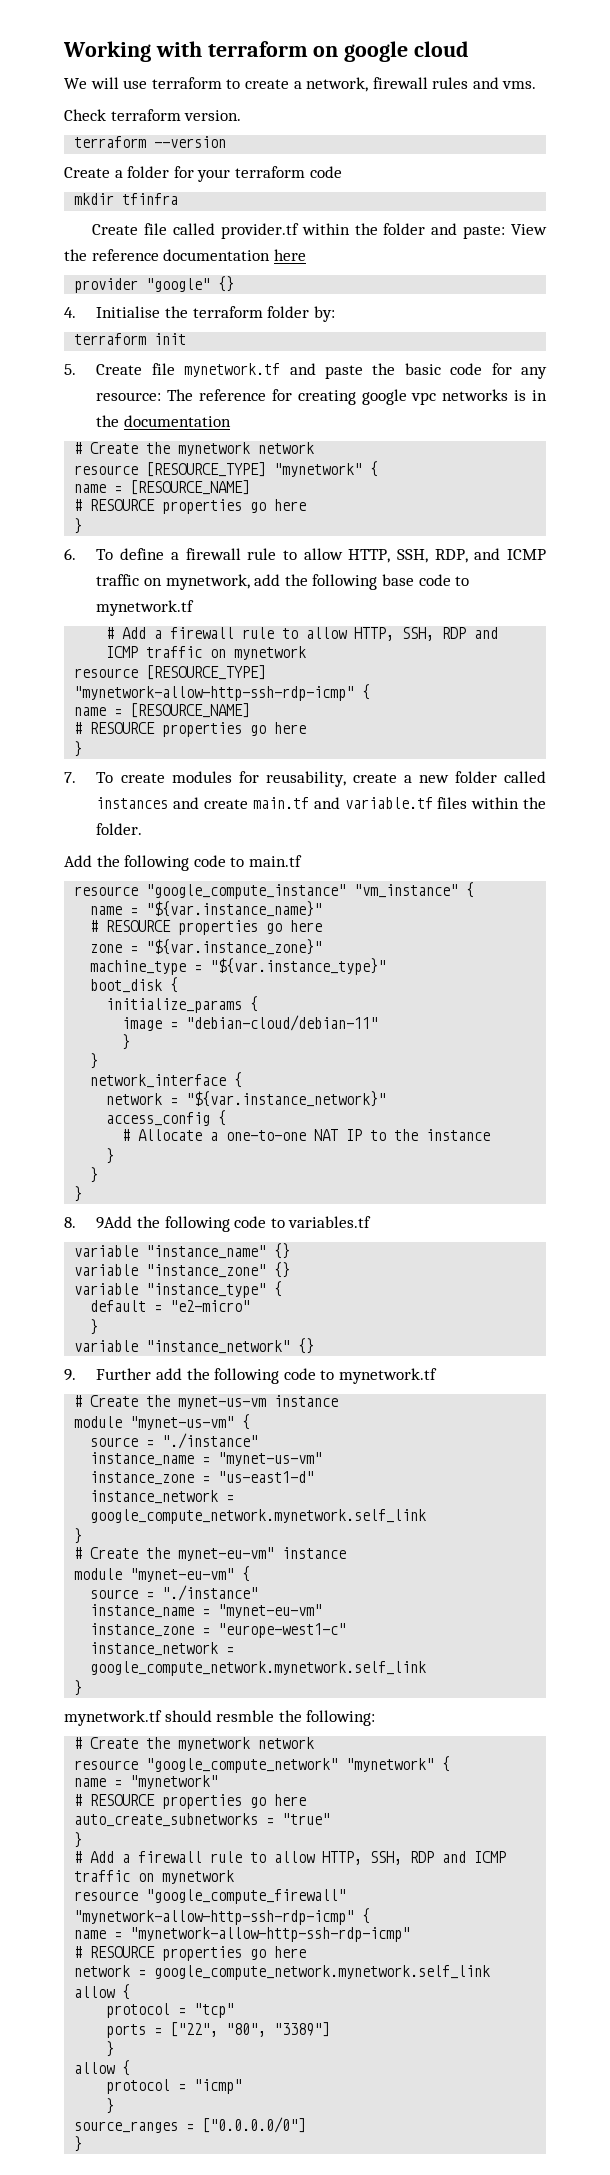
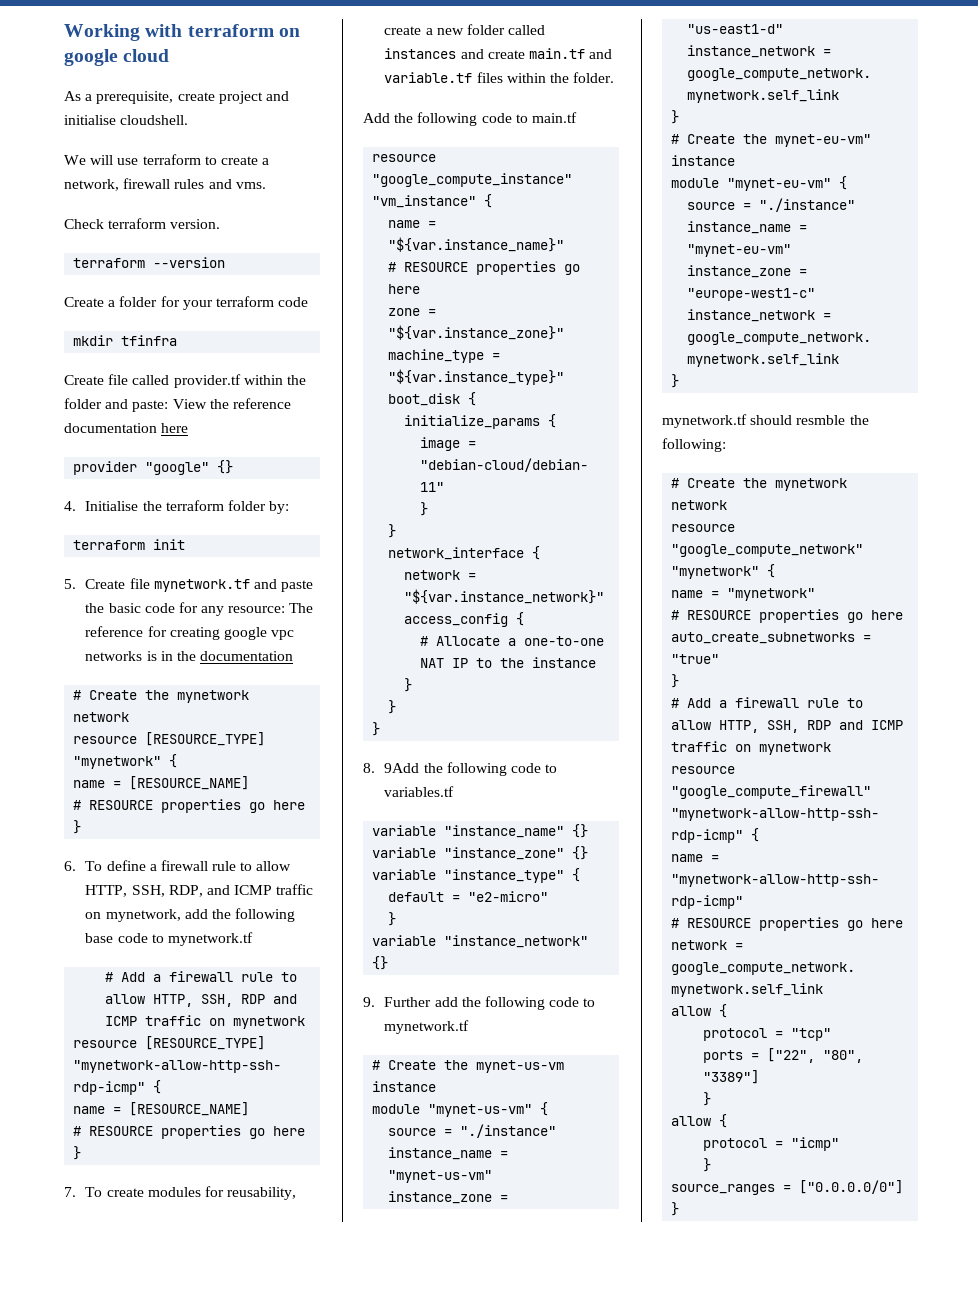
(470, 49) none -> [64,91,289,104] [64,115,189,125] // As a prerequisite, create project and initialise cloudshell.

